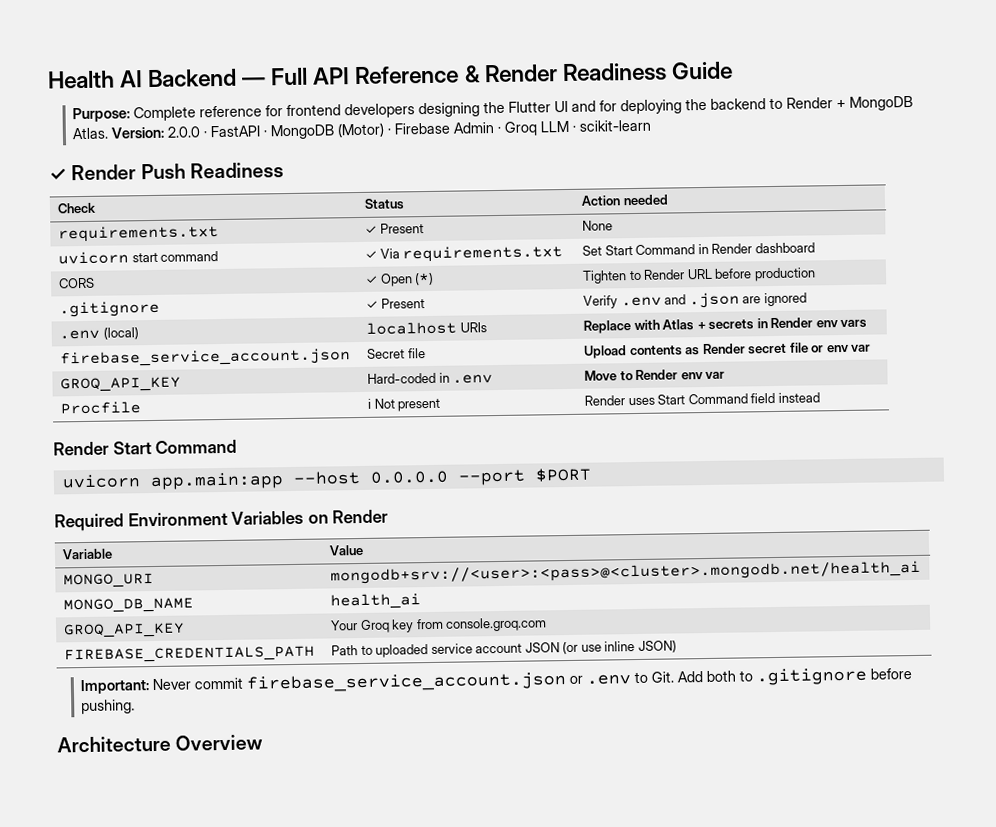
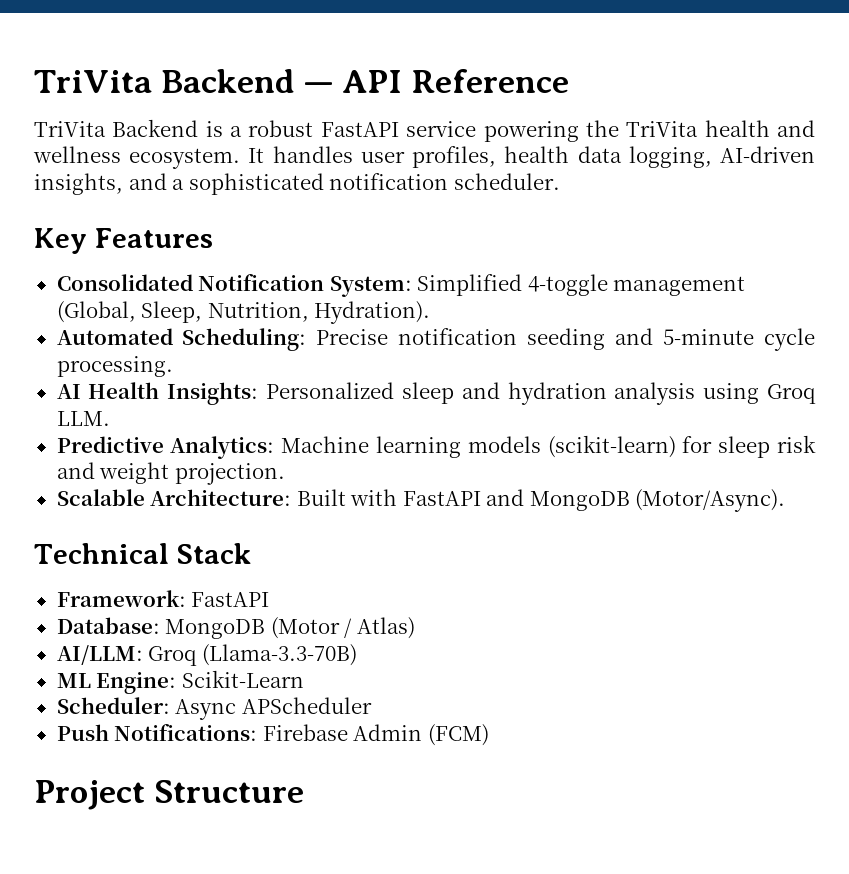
[47,70,144,89] Health AI -> [34,70,152,93] TriVita
[270,67,309,86] Full -> (334, 87) none
[463,61,733,83] [72,95,914,123] [72,119,652,140] [49,162,284,181] [57,202,98,214] [364,198,406,210] [581,194,668,206] [58,225,220,243] [365,223,424,234] [582,220,614,231] [58,251,219,265] [365,245,564,263] [582,242,815,256] [58,277,96,289] [365,272,435,287] [582,267,816,284] [59,300,161,318] [366,298,425,309] [583,292,807,309] [59,327,139,340] [366,321,487,335] [583,317,868,334] [60,348,352,368] [367,348,426,359] [584,342,872,359] [60,376,182,393] [367,372,494,384] [584,369,726,381] [60,401,142,415] [367,398,441,412] [584,392,820,406] [53,439,238,456] [61,467,591,491] [54,509,389,532] [62,548,114,560] [329,544,365,556] [63,572,155,589] [330,560,922,585] [63,597,195,614] [330,593,422,610] [64,622,186,639] [330,617,548,634] [64,645,316,664] [331,640,677,658] [80,667,913,695] [81,699,136,715] [57,734,264,753] & Render Readiness Guide // Purpose: Complete reference for frontend developers designing the Flutter UI and for deploying the backend to Render + MongoDB Atlas. Version: 2.0.0 · FastAPI · MongoDB (Motor) · Firebase Admin · Groq LLM · scikit-learn // ✓ Render Push Readiness // Check | Status | Action needed // requirements.txt | ✓ Present | None // uvicorn start command | ✓ Via requirements.txt | Set Start Command in Render dashboard // CORS | ✓ Open (*) | Tighten to Render URL before production // .gitignore | ✓ Present | Verify .env and .json are ignored // .env (local) | localhost URIs | Replace with Atlas + secrets in Render env vars // firebase_service_account.json | Secret file | Upload contents as Render secret file or env var // GROQ_API_KEY | Hard-coded in .env | Move to Render env var // Procfile | ℹ Not present | Render uses Start Command field instead // Render Start Command // uvicorn app.main:app --host 0.0.0.0 --port $PORT // Required Environment Variables on Render // Variable | Value // MONGO_URI | mongodb+srv://<user>:<pass>@<cluster>.mongodb.net/health_ai // MONGO_DB_NAME | health_ai // GROQ_API_KEY | Your Groq key from console.groq.com // FIREBASE_CREDENTIALS_PATH | Path to uploaded service account JSON (or use inline JSON) // Important: Never commit firebase_service_account.json or .env to Git. Add both to .gitignore before pushing. // Architecture Overview -> [34,119,816,142] [33,146,815,169] [34,173,560,195] [34,228,213,254] [56,274,746,297] [56,301,431,324] [56,328,815,351] [56,356,173,377] [56,382,816,405] [56,411,110,426] [56,435,816,459] [56,462,285,485] [56,489,786,512] [34,543,251,564] [56,590,270,607] [56,617,415,639] [56,644,357,666] [56,670,304,694] [56,697,372,720] [56,724,489,746] [34,780,305,810] // TriVita Backend is a robust FastAPI service powering the TriVita health and wellness ecosystem. It handles user profiles, health data logging, AI-driven insights, and a sophisticated notification scheduler. // Key Features // Consolidated Notification System: Simplified 4-toggle management (Global, Sleep, Nutrition, Hydration). // Automated Scheduling: Precise notification seeding and 5-minute cycle processing. // AI Health Insights: Personalized sleep and hydration analysis using Groq LLM. // Predictive Analytics: Machine learning models (scikit-learn) for sleep risk and weight projection. // Scalable Architecture: Built with FastAPI and MongoDB (Motor/Async). // Technical Stack // Framework: FastAPI // Database: MongoDB (Motor / Atlas) // AI/LLM: Groq (Llama-3.3-70B) // ML Engine: Scikit-Learn // Scheduler: Async APScheduler // Push Notifications: Firebase Admin (FCM) // Project Structure

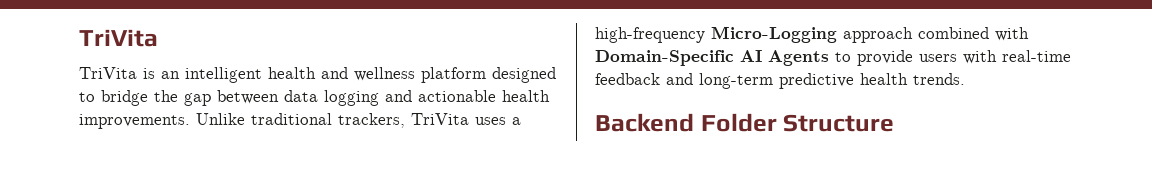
[34,69,569,93] [34,119,816,142] [33,146,815,169] [34,173,560,195] [34,228,213,254] [56,274,746,297] [56,301,431,324] [56,328,815,351] [56,356,173,377] [56,382,816,405] [56,411,110,426] [56,435,816,459] [56,462,285,485] [56,489,786,512] [34,543,251,564] [56,590,270,607] [56,617,415,639] [56,644,357,666] [56,670,304,694] [56,697,372,720] [56,724,489,746] [34,780,145,810] TriVita Backend — API Reference // TriVita Backend is a robust FastAPI service powering the TriVita health and wellness ecosystem. It handles user profiles, health data logging, AI-driven insights, and a sophisticated notification scheduler. // Key Features // Consolidated Notification System: Simplified 4-toggle management (Global, Sleep, Nutrition, Hydration). // Automated Scheduling: Precise notification seeding and 5-minute cycle processing. // AI Health Insights: Personalized sleep and hydration analysis using Groq LLM. // Predictive Analytics: Machine learning models (scikit-learn) for sleep risk and weight projection. // Scalable Architecture: Built with FastAPI and MongoDB (Motor/Async). // Technical Stack // Framework: FastAPI // Database: MongoDB (Motor / Atlas) // AI/LLM: Groq (Llama-3.3-70B) // ML Engine: Scikit-Learn // Scheduler: Async APScheduler // Push Notifications: Firebase Admin (FCM) // Project -> [79,29,158,47] [79,67,556,83] [79,90,550,106] [79,113,521,129] [595,26,1029,43] [595,50,1071,66] [595,73,965,89] [595,113,777,132] TriVita // TriVita is an intelligent health and wellness platform designed to bridge the gap between data logging and actionable health improvements. Unlike traditional trackers, TriVita uses a high-frequency Micro-Logging approach combined with Domain-Specific AI Agents to provide users with real-time feedback and long-term predictive health trends. // Backend Folder

